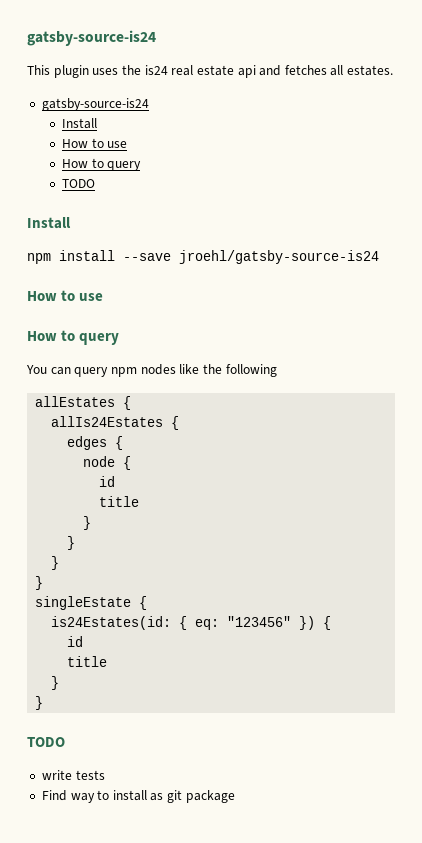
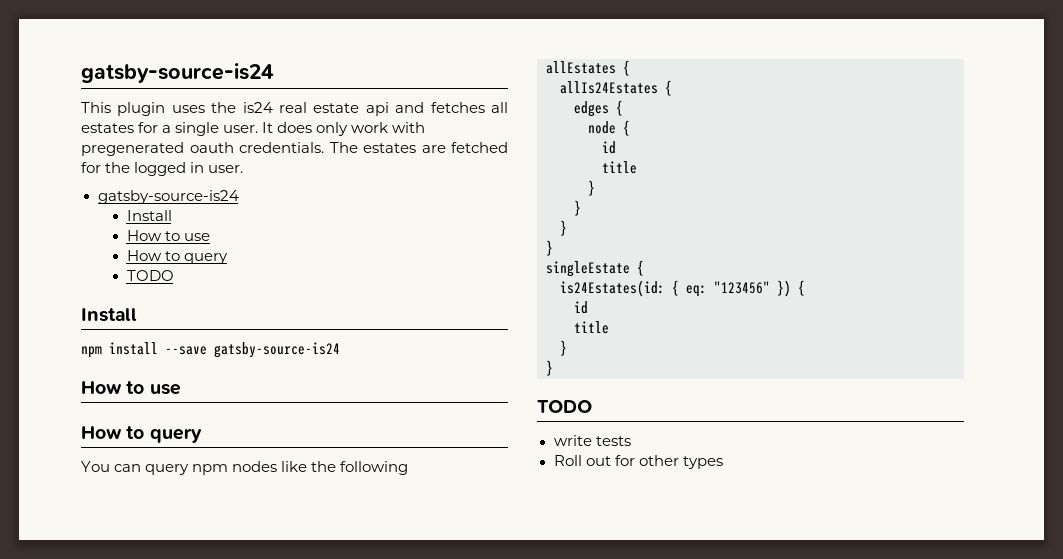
[347,65,394,76] estates. -> [81,122,426,136] [81,142,508,156] [81,162,244,176] estates for a single user. It does only work with pregenerated oauth credentials. The estates are fetched for the logged in user.
[179,250,379,264] jroehl/gatsby-source-is24 -> [214,342,340,358] gatsby-source-is24
[41,790,235,803] Find way to install as git package -> [553,455,723,469] Roll out for other types

